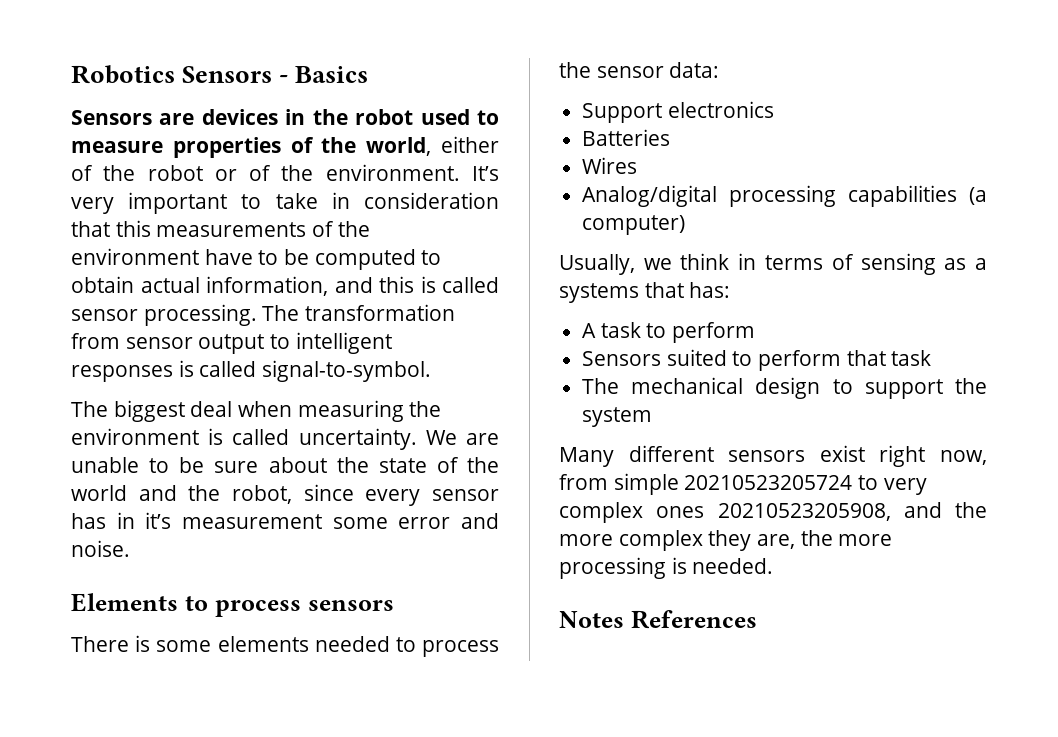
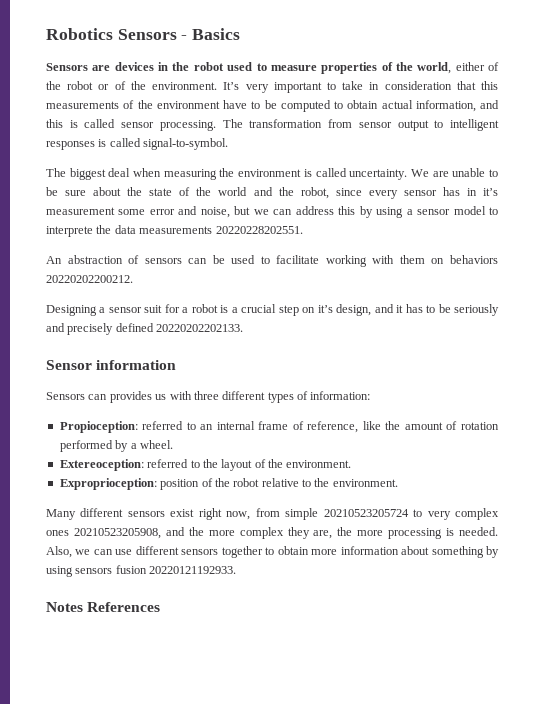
[71,540,130,557] [71,593,394,617] [71,635,499,657] [559,62,720,78] [582,101,774,123] [582,129,671,146] [582,157,638,174] [582,185,987,207] [582,215,686,235] [559,253,987,275] [559,282,731,303] [582,322,756,343] [582,349,932,371] [582,377,987,399] [582,407,653,427] noise. // Elements to process sensors // There is some elements needed to process the sensor data: // Support electronics // Batteries // Wires // Analog/digital processing capabilities (a computer) // Usually, we think in terms of sensing as a systems that has: // A task to perform // Sensors suited to perform that task // The mechanical design to support the system -> [200,206,498,218] [46,225,303,237] [46,255,499,267] [46,275,133,283] [46,304,499,316] [46,323,244,335] [46,360,177,370] [46,391,371,403] [59,421,499,433] [59,440,173,452] [59,459,352,471] [59,478,398,490] noise, but we can address this by using a sensor model to interprete the data measurements 20220228202551. // An abstraction of sensors can be used to facilitate working with them on behaviors 20220202200212. // Designing a sensor suit for a robot is a crucial step on it’s design, and it has to be seriously and precisely defined 20220202202133. // Sensor information // Sensors can provides us with three different types of information: // Propioception: referred to an internal frame of reference, like the amount of rotation performed by a wheel. // Extereoception: referred to the layout of the environment. // Exproprioception: position of the robot relative to the environment.
(774, 566) none -> [46,546,499,558] [46,565,237,577] Also, we can use different sensors together to obtain more information about something by using sensors fusion 20220121192933.

